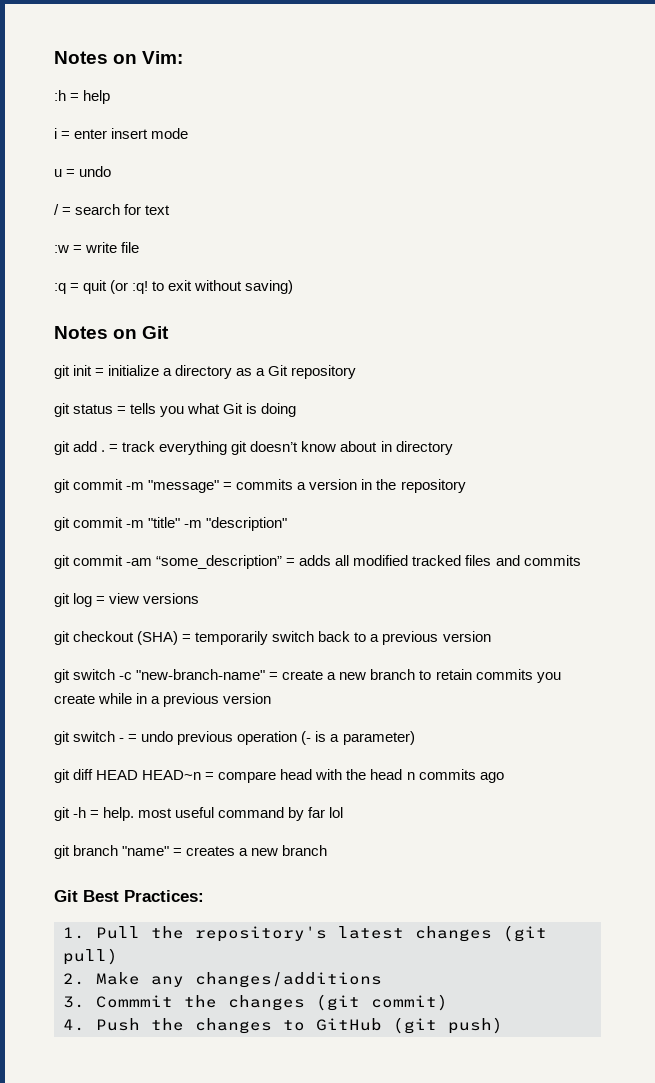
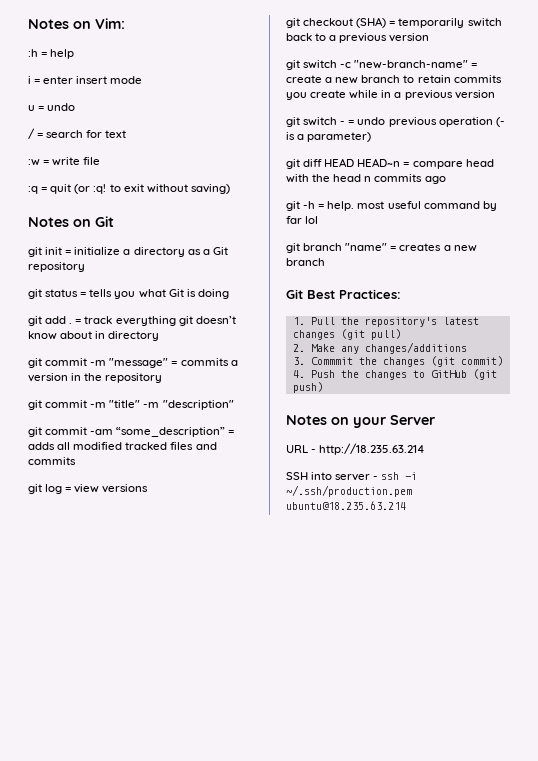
(503, 1025) none -> [286,415,435,428] [286,443,425,455] [286,472,418,481] [286,485,412,497] [286,501,406,510] // Notes on your Server // URL - http://18.235.63.214 // SSH into server - ssh -i ~/.ssh/production.pem ubuntu@18.235.63.214

